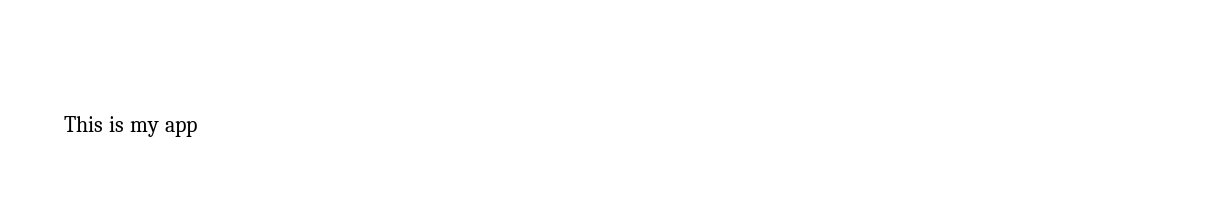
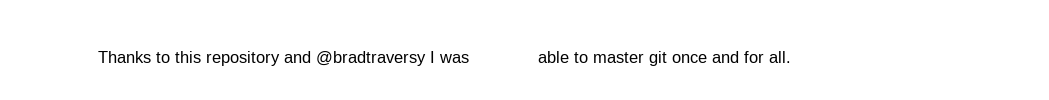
[64,116,197,137] This is my app -> [98,51,791,66] Thanks to this repository and @bradtraversy I was able to master git once and for all.

